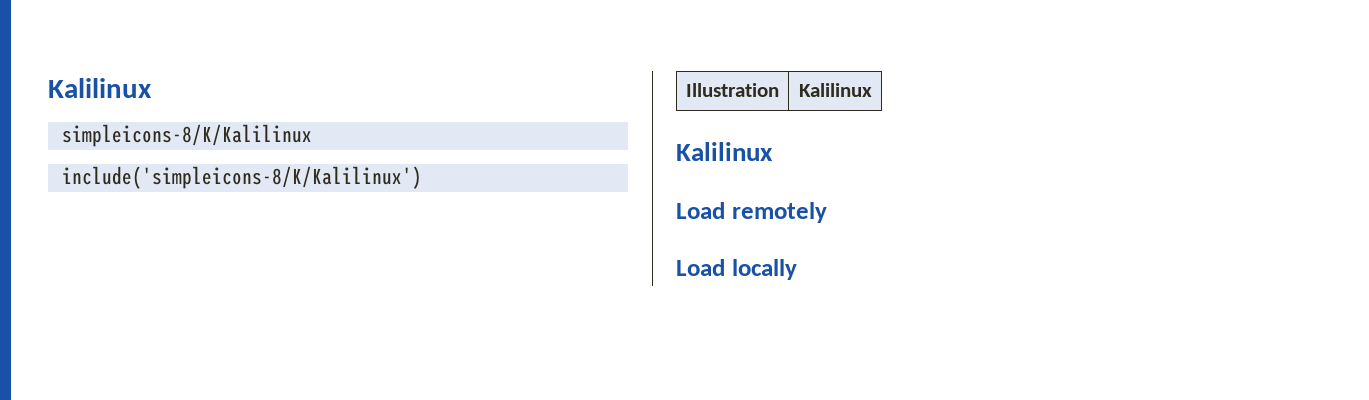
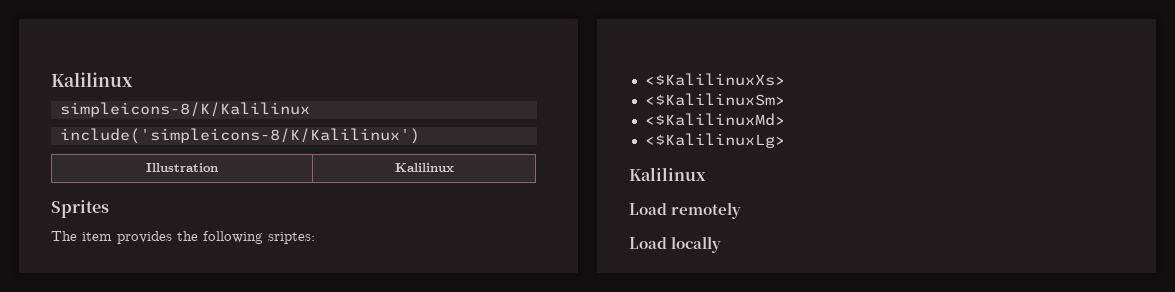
(872, 90) none -> [51,200,109,218] [51,231,315,244] [644,73,785,86] [644,93,785,106] [644,113,785,126] [644,133,785,148] // Sprites // The item provides the following sriptes: // <$KalilinuxXs> // <$KalilinuxSm> // <$KalilinuxMd> // <$KalilinuxLg>

